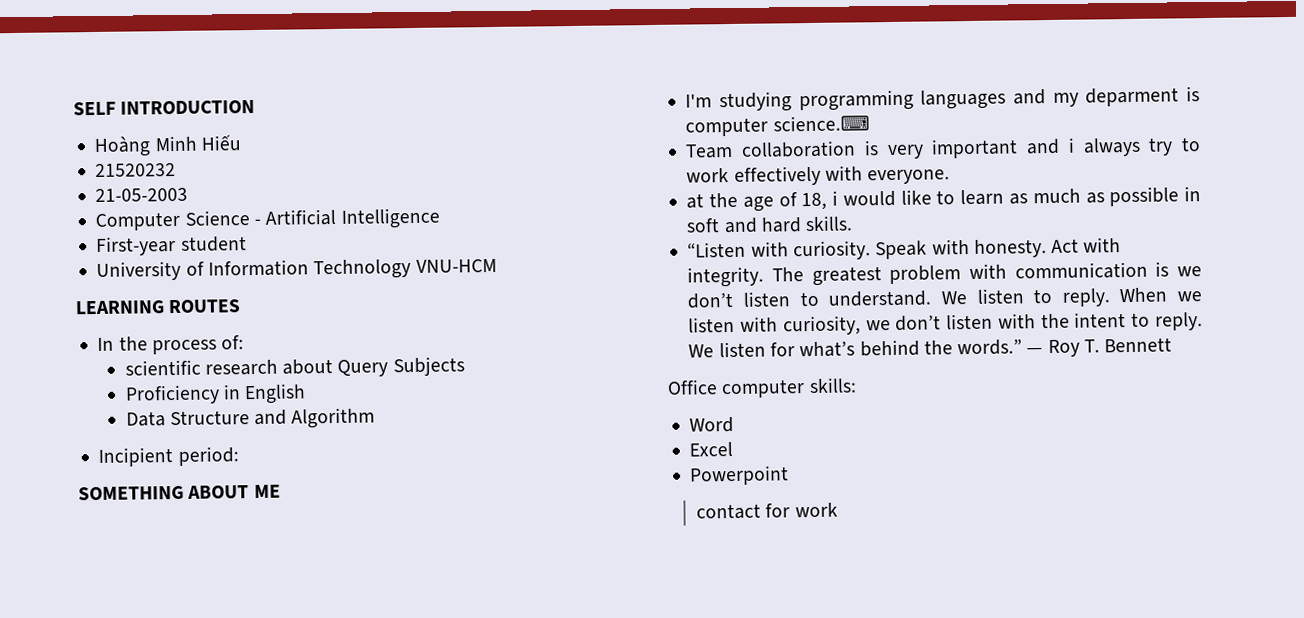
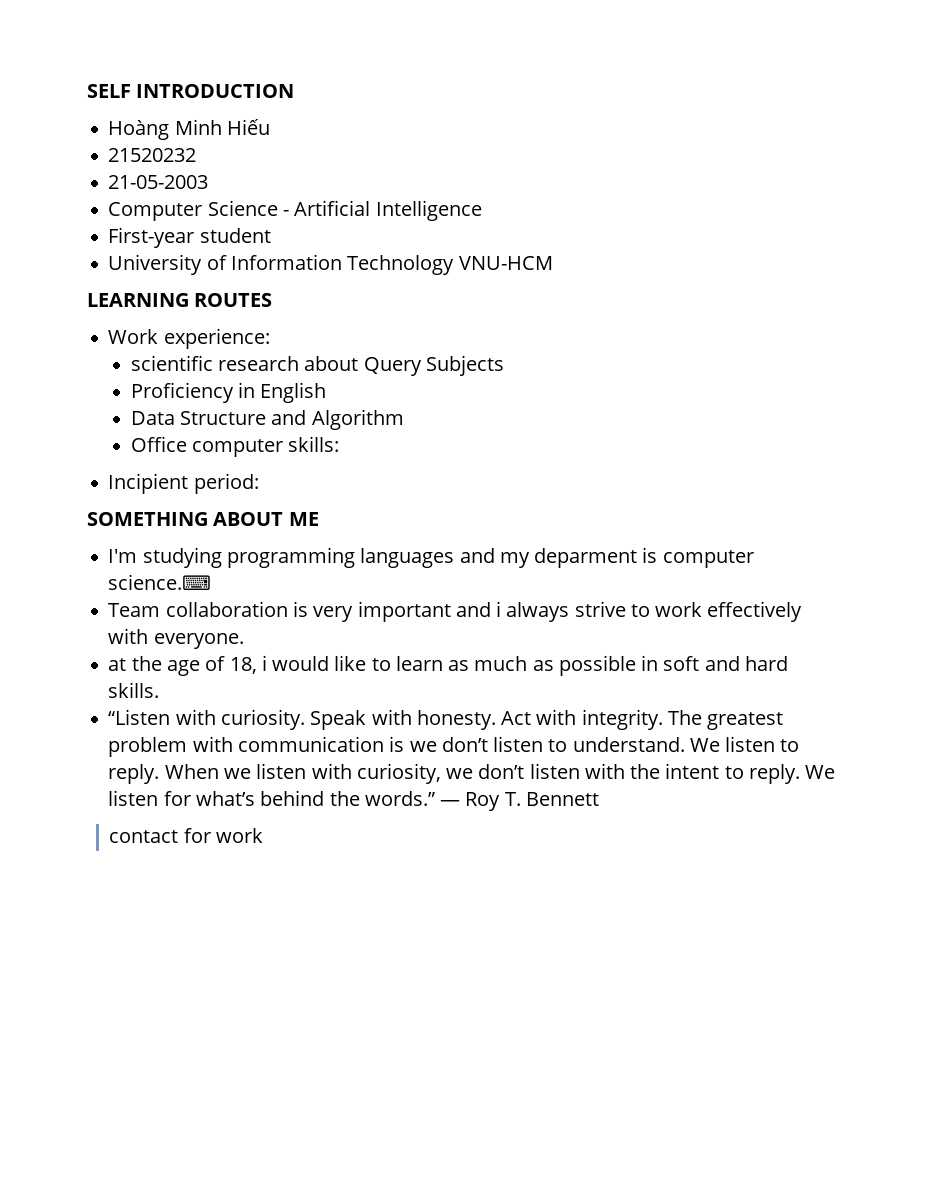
[97,335,245,355] In the process of: -> [108,328,270,349] Work experience:
(376, 418) none -> [130,436,340,457] // Office computer skills:
[1148,137,1174,156] try -> [574,601,626,617] strive
[667,377,857,399] [689,416,735,433] [689,441,734,457] [689,465,790,486] // Office computer skills: // Word // Excel // Powerpoint -> (599, 799) none

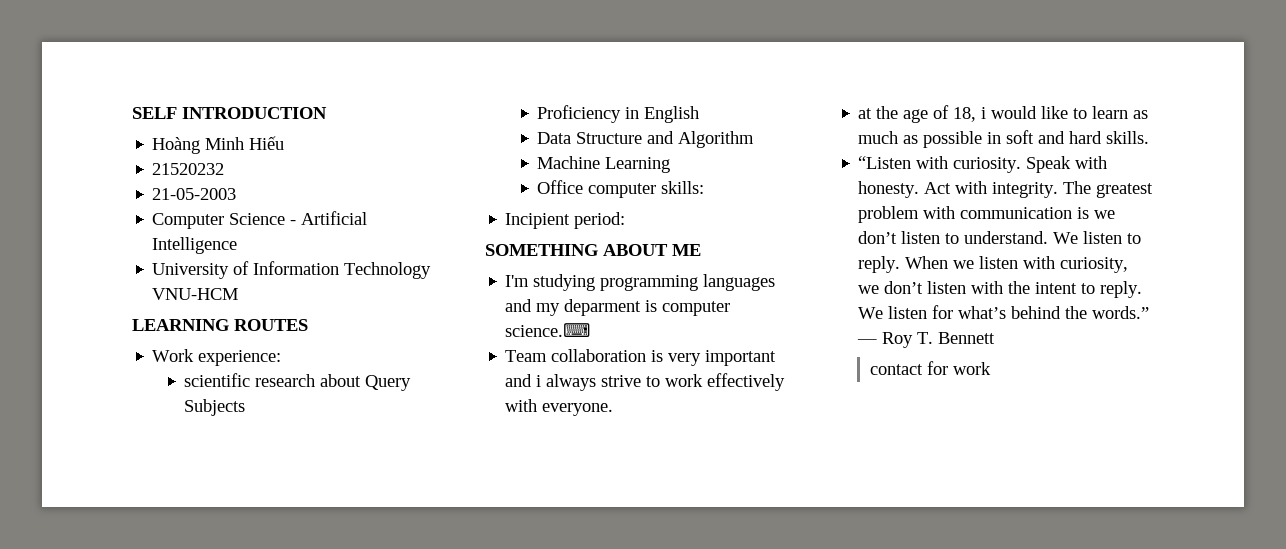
[108,227,271,248] // First-year student -> (238, 245) none
(404, 419) none -> [537,156,671,173] // Machine Learning

